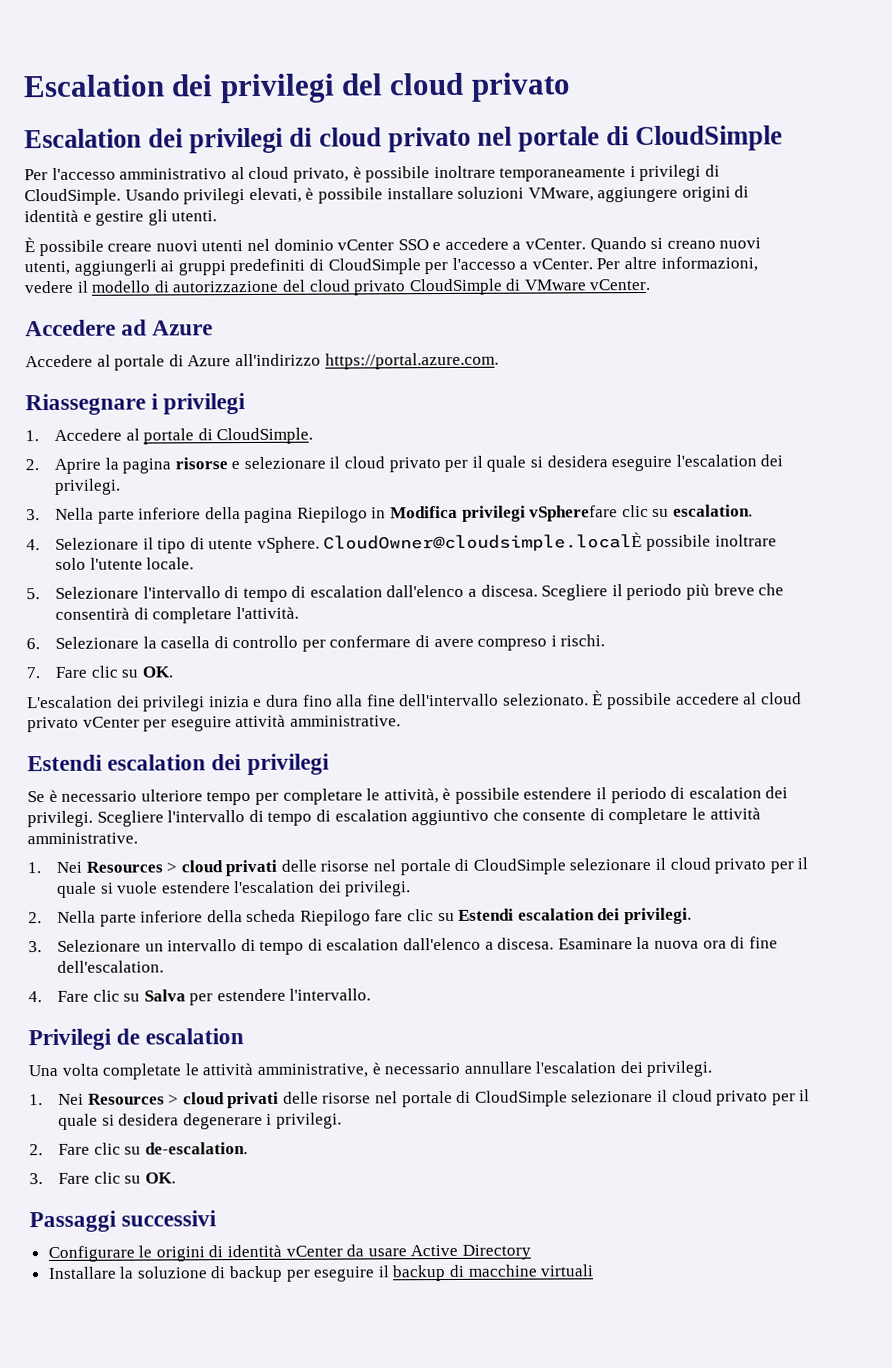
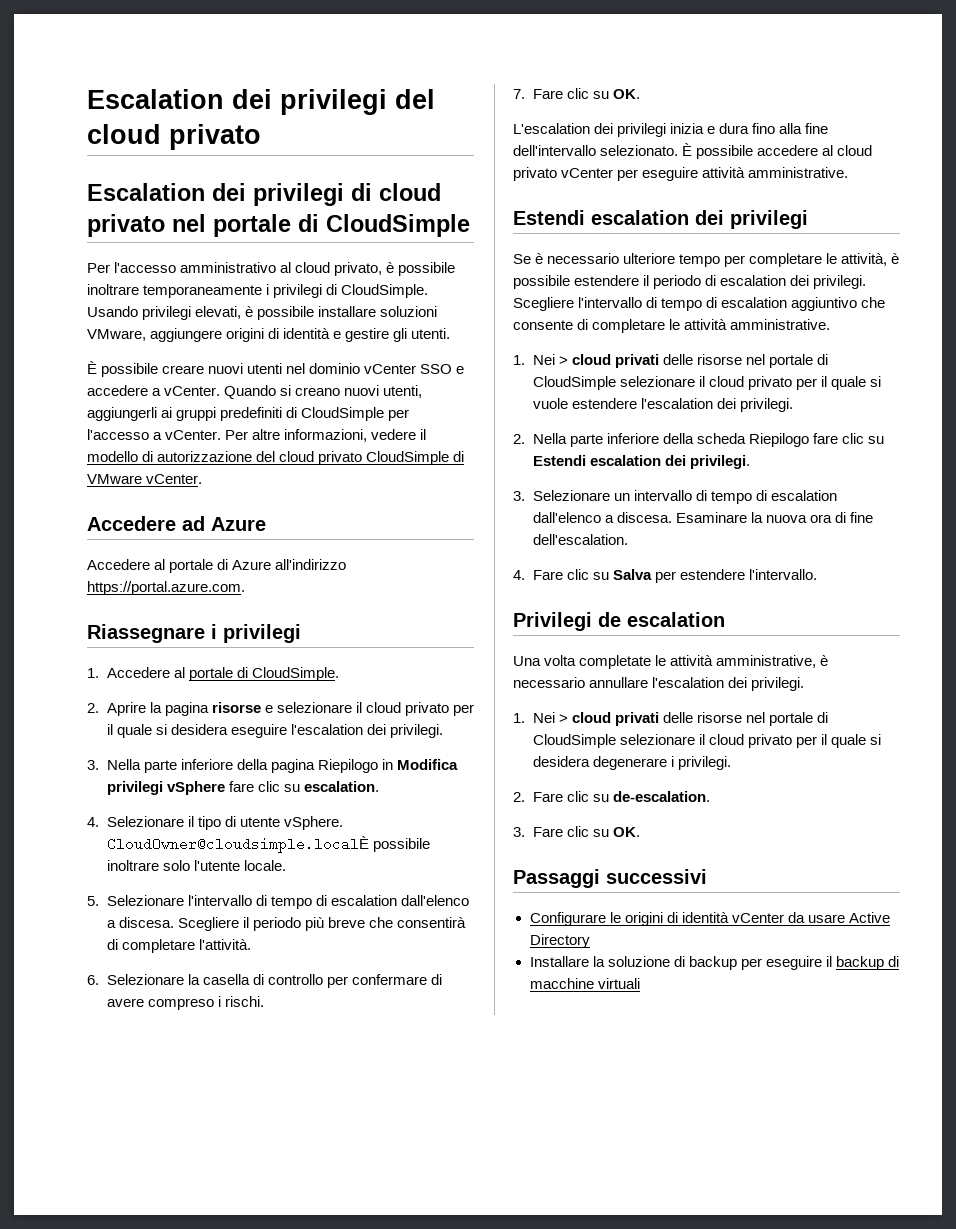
[529,505,619,522] vSpherefare -> [166,781,254,795] vSphere fare
[85,861,163,873] Resources -> (555, 359) none
[87,1093,165,1105] Resources -> (555, 717) none

